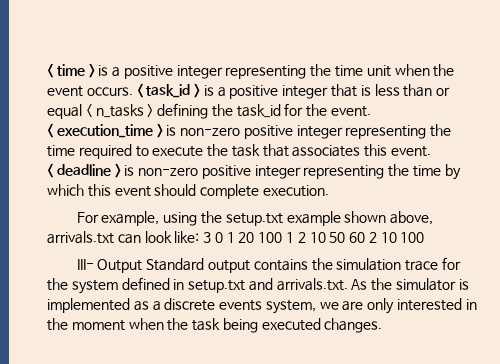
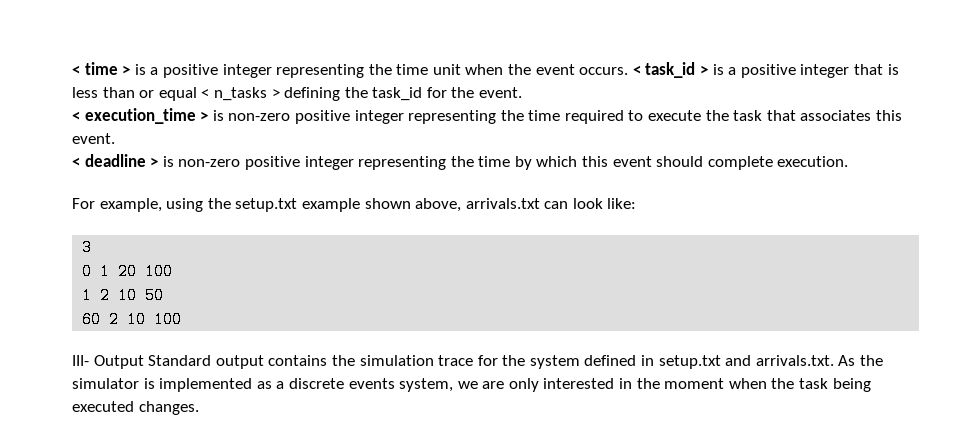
(200, 237) none -> (637, 203) //
(212, 237) none -> (93, 247) //
(283, 237) none -> (174, 271) //
(346, 237) none -> (165, 295) //

